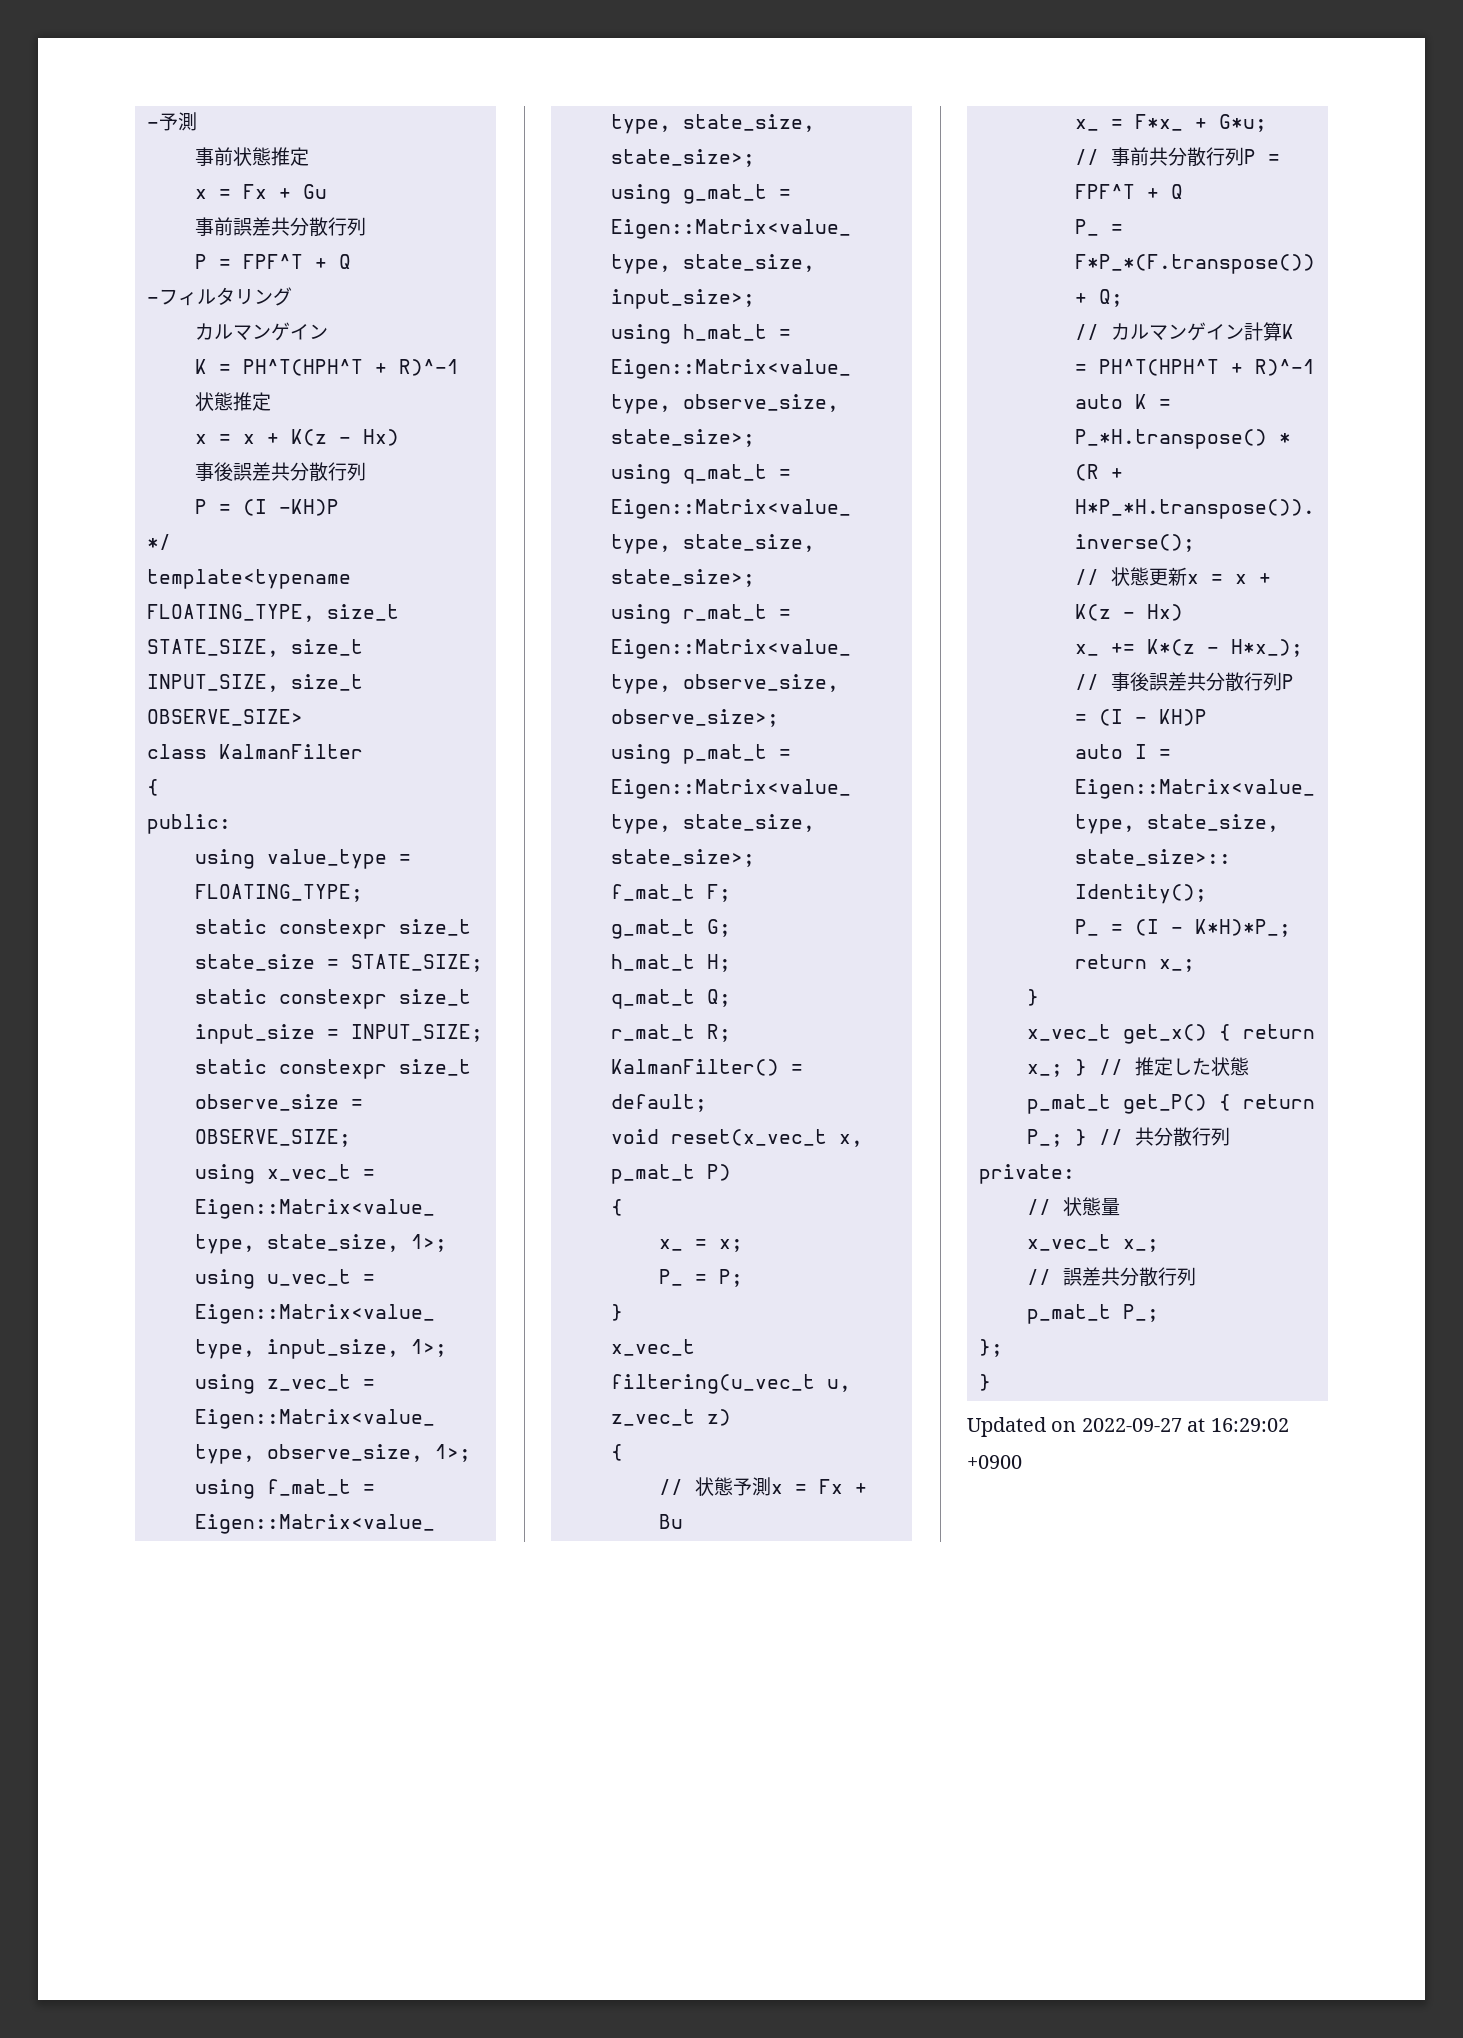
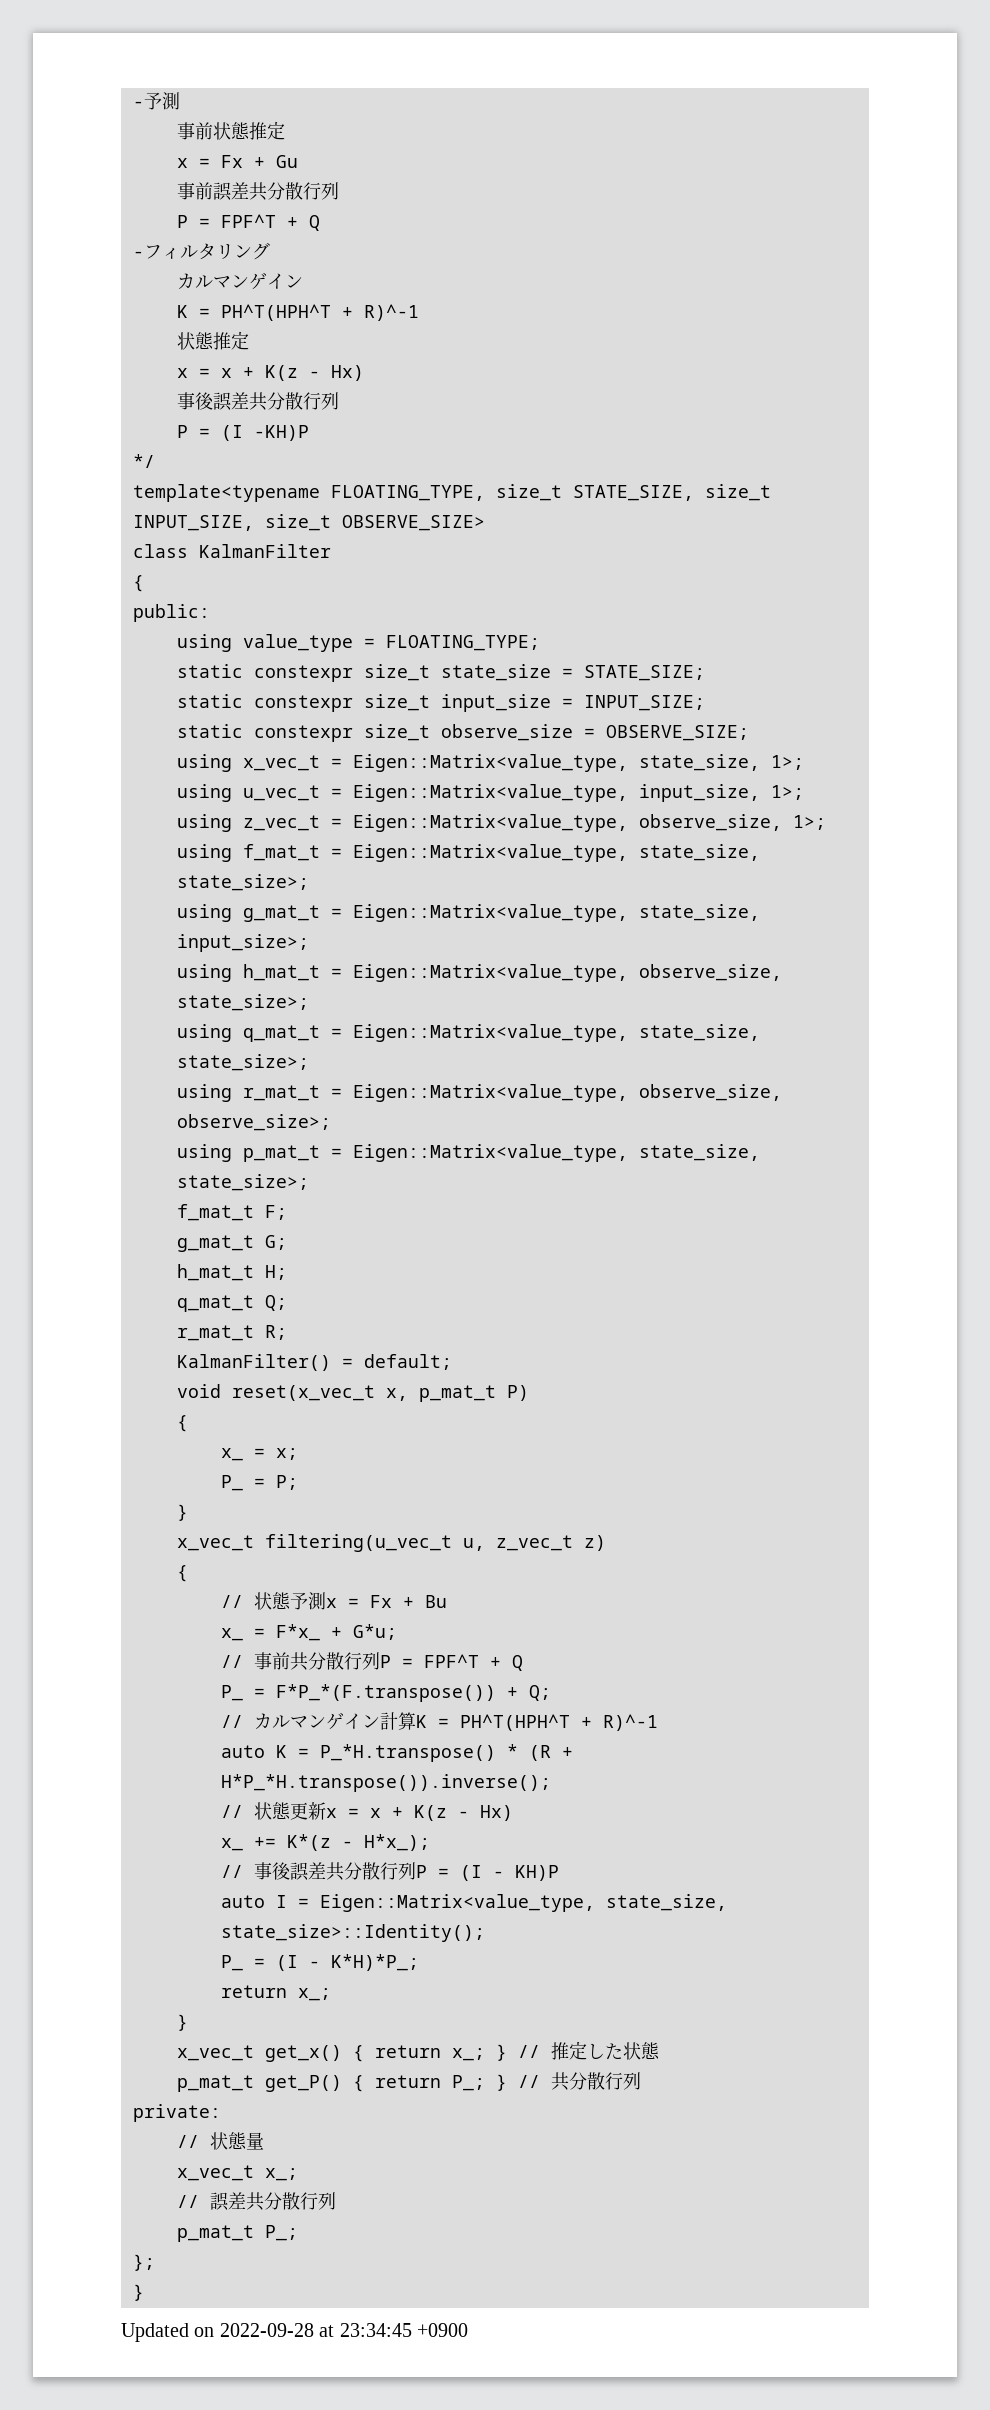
[1081,1418,1289,1432] 2022-09-27 at 16:29:02 -> [219,2323,412,2337] 2022-09-28 at 23:34:45

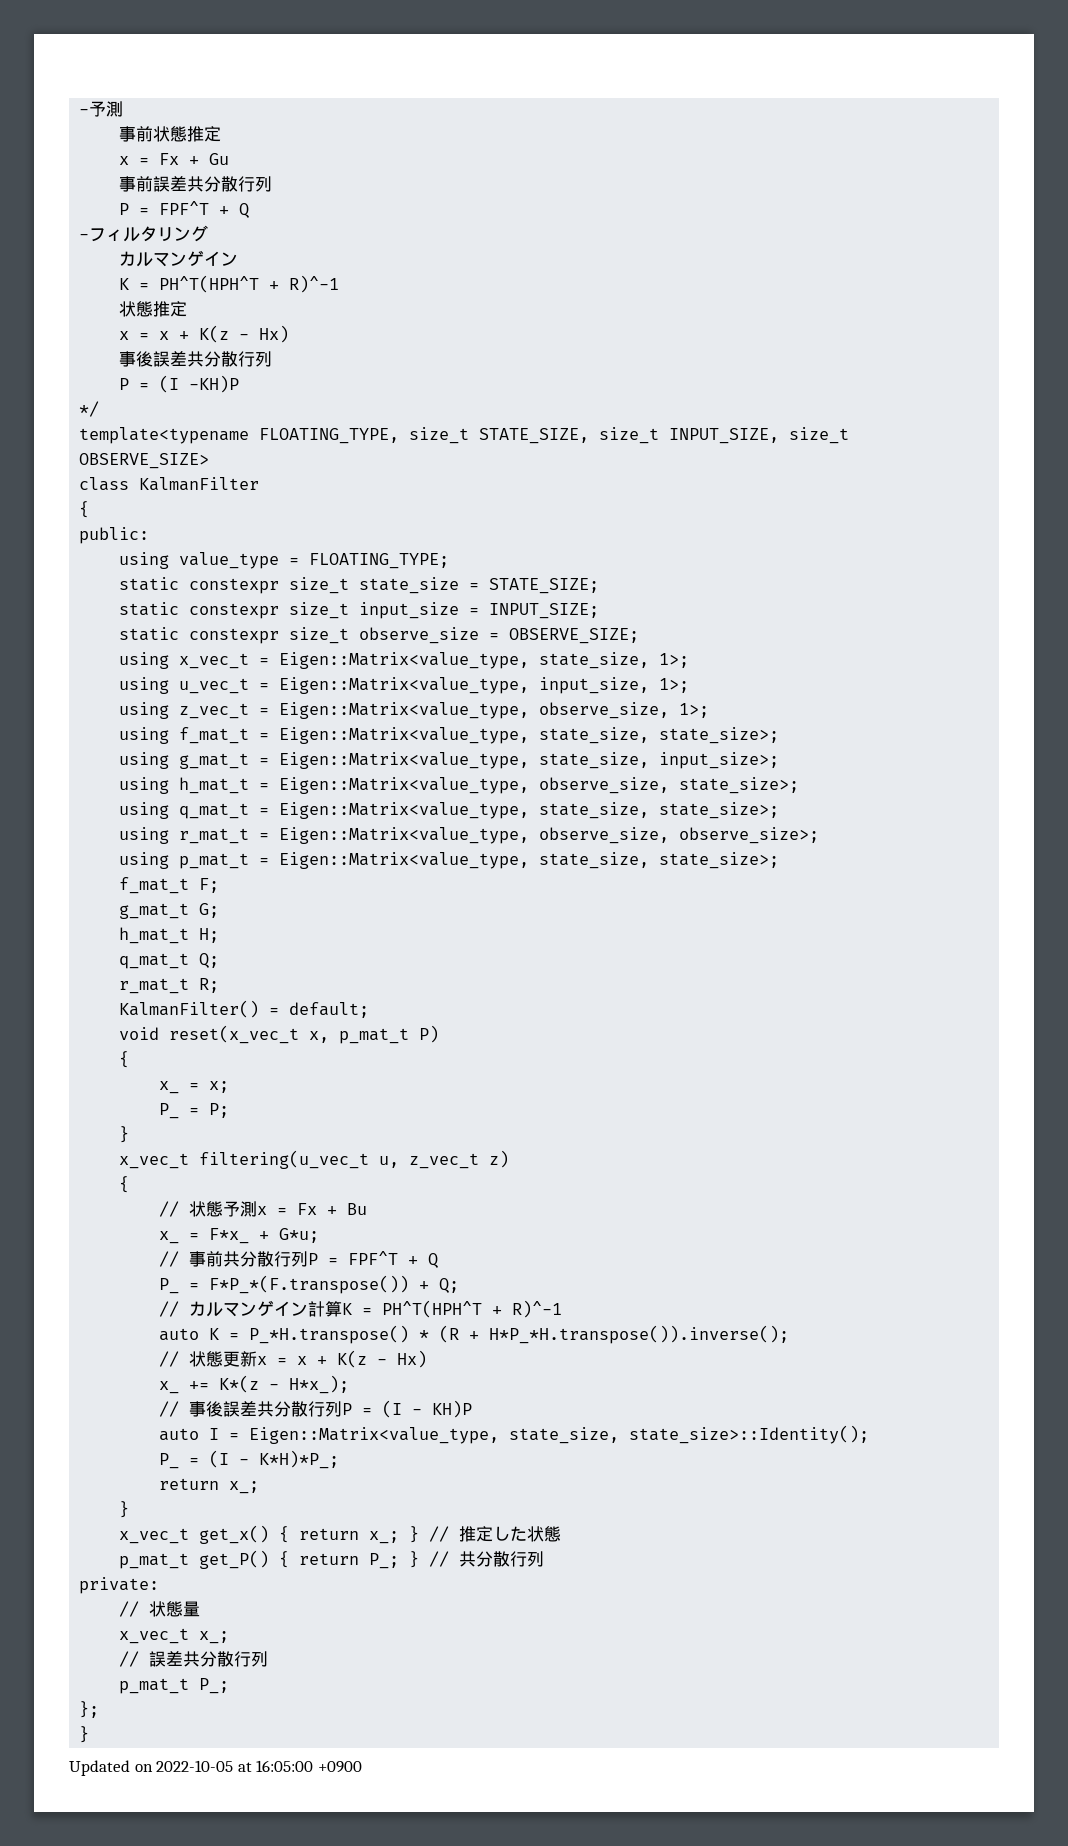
[219,2323,412,2337] 2022-09-28 at 23:34:45 -> [156,1760,314,1772] 2022-10-05 at 16:05:00

